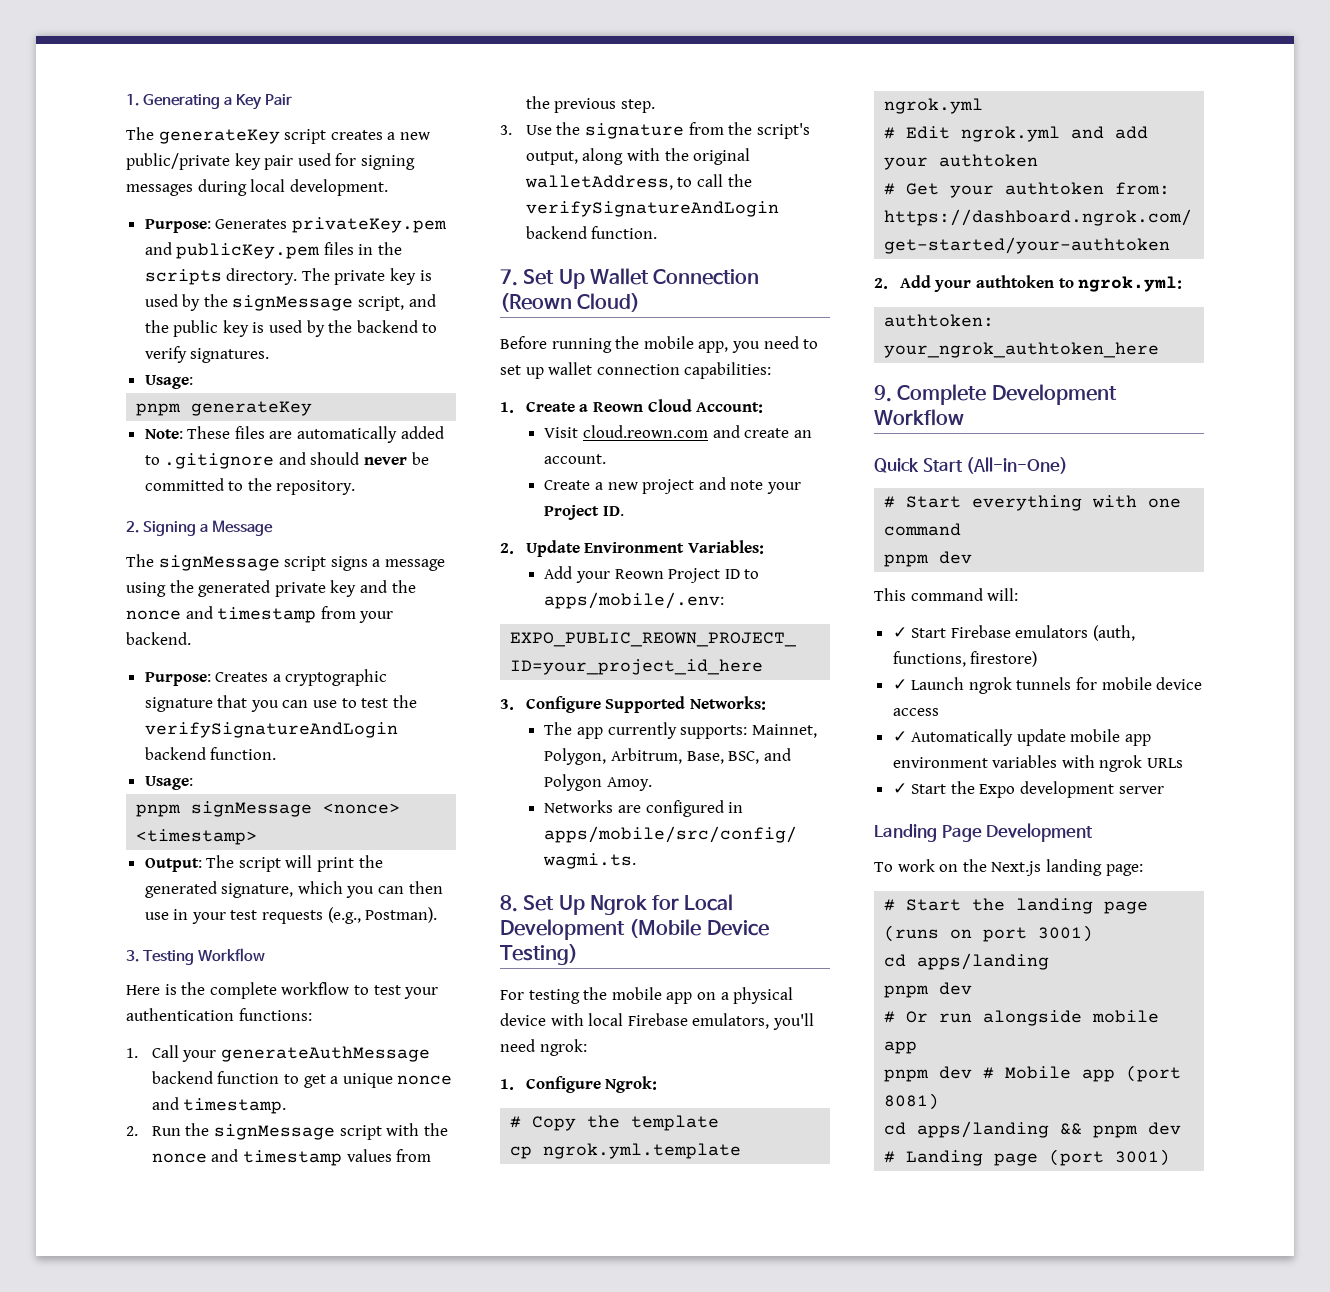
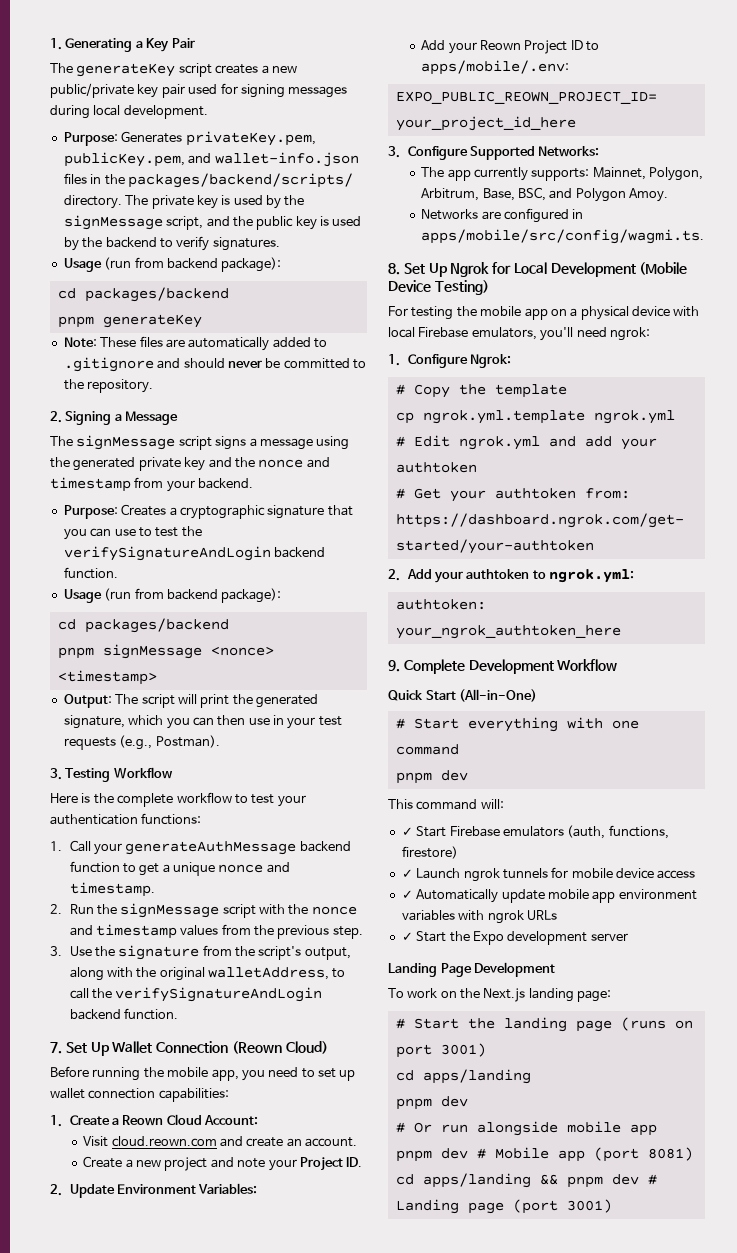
[291,217,447,233] [144,242,321,259] privateKey.pem and publicKey.pem -> [185,131,316,146] [63,152,359,167] privateKey.pem, publicKey.pem, and wallet-info.json
[144,269,222,285] scripts -> [127,173,353,188] packages/backend/scripts/
[144,375,193,389] Usage: -> [63,257,282,272] [57,287,229,302] Usage (run from backend package): // cd packages/backend
[144,776,193,790] Usage: -> [63,588,282,603] [57,618,229,633] Usage (run from backend package): // cd packages/backend

